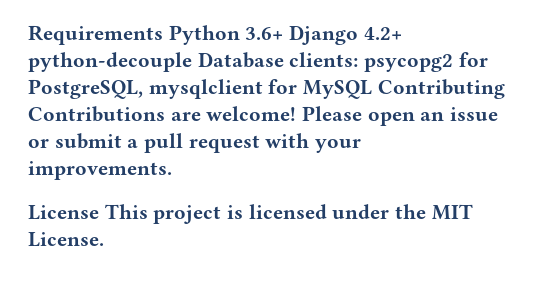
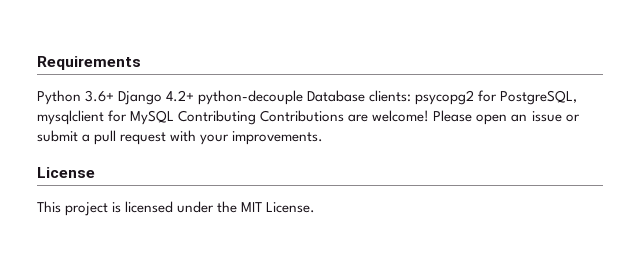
(163, 35) none -> (141, 63) //
(99, 212) none -> (95, 172) //

